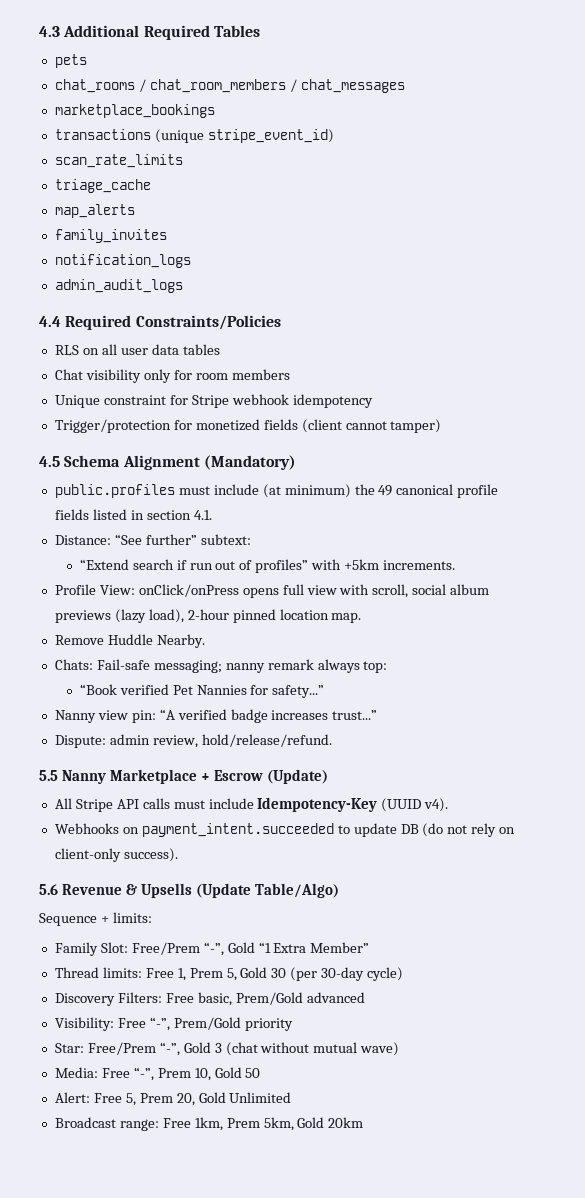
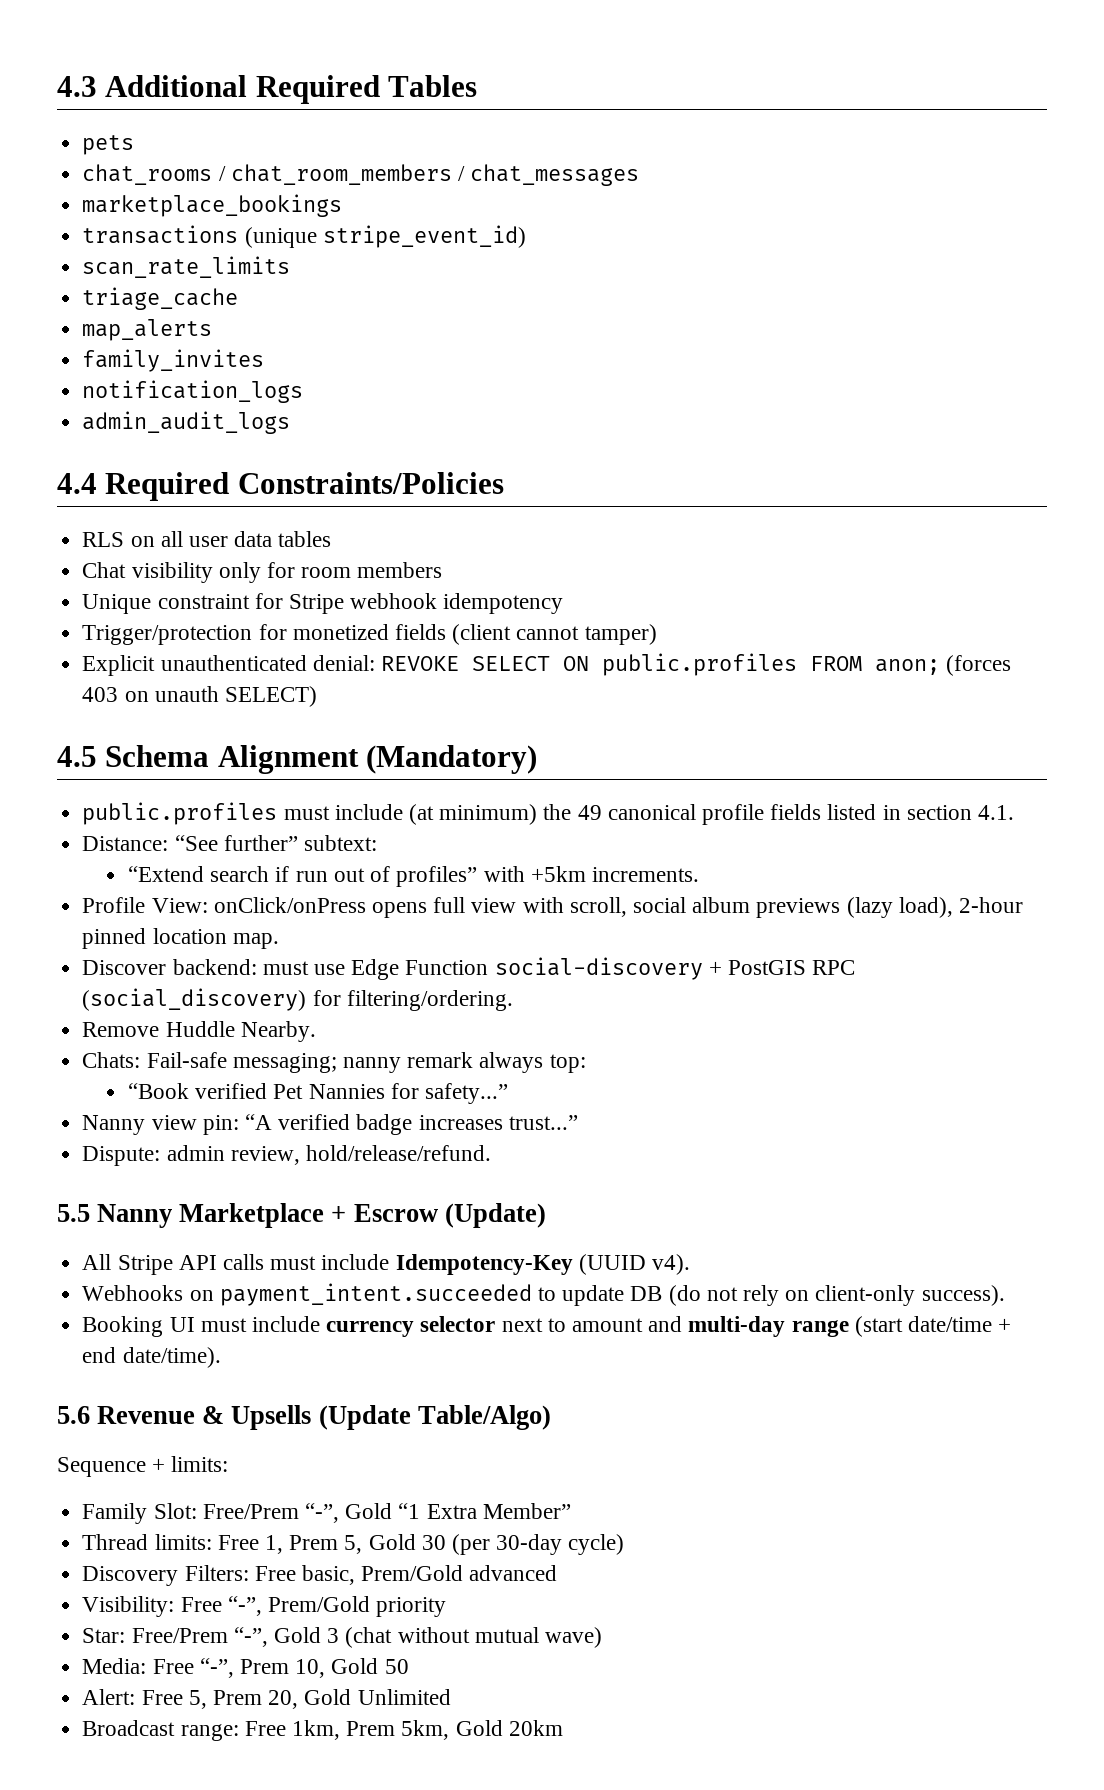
(442, 426) none -> [82,653,1012,676] [82,686,317,707] // Explicit unauthenticated denial: REVOKE SELECT ON public.profiles FROM anon; (forces 403 on unauth SELECT)
(362, 618) none -> [82,957,856,980] [82,988,513,1011] // Discover backend: must use Edge Function social-discovery + PostGIS RPC (social_discovery) for filtering/ordering.
(178, 855) none -> [82,1316,1012,1337] [82,1347,221,1368] // Booking UI must include currency selector next to amount and multi-day range (start date/time + end date/time).

